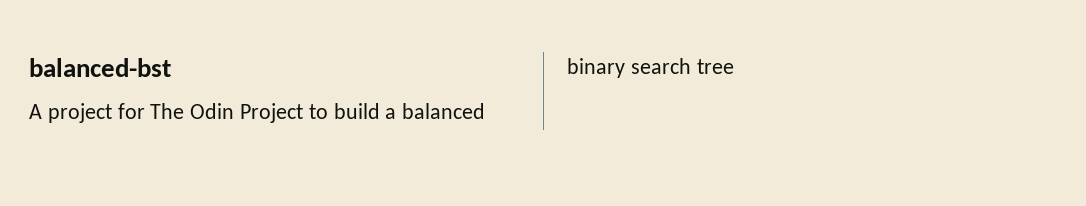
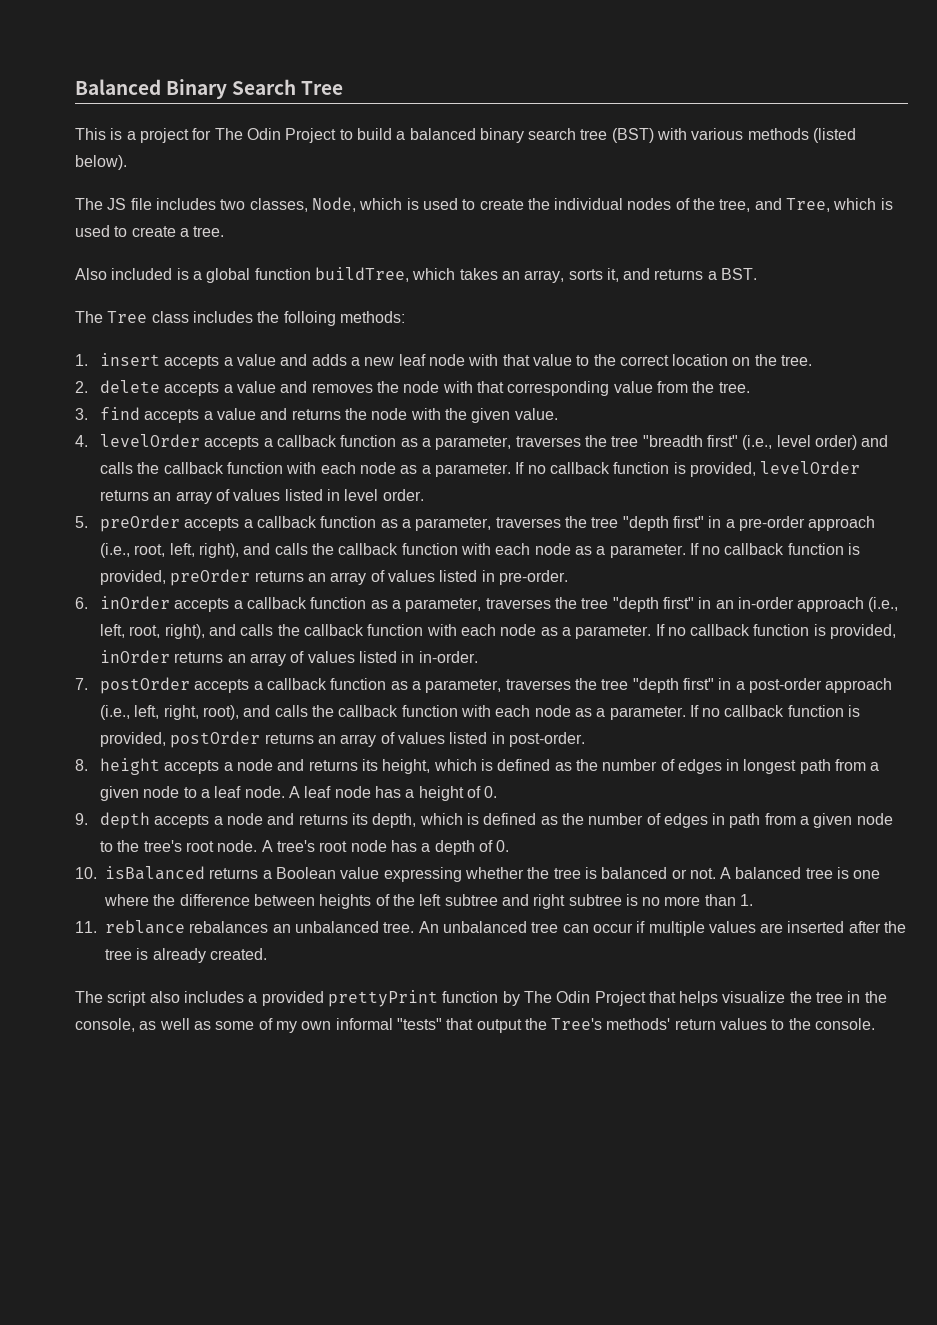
[29,58,171,77] [29,104,42,119] balanced-bst // A -> [75,79,344,99] [75,128,136,140] Balanced Binary Search Tree // This is a
(734, 66) none -> [611,128,857,143] [75,155,127,170] [75,197,893,212] [75,225,225,237] [75,267,758,283] [75,311,405,326] [75,353,813,369] [75,380,750,396] [75,407,558,423] [75,434,889,450] [100,461,861,477] [100,489,424,504] [75,515,876,532] [100,543,861,558] [100,569,568,586] [75,596,899,612] [100,624,897,639] [100,650,478,666] [75,677,893,694] [100,705,861,720] [100,731,585,748] [75,758,880,775] [100,786,498,801] [75,812,893,829] [100,840,510,855] [75,866,881,882] [104,894,754,909] [75,920,907,936] [105,948,267,963] [75,990,887,1007] [75,1018,876,1033] (BST) with various methods (listed below). // The JS file includes two classes, Node, which is used to create the individual nodes of the tree, and Tree, which is used to create a tree. // Also included is a global function buildTree, which takes an array, sorts it, and returns a BST. // The Tree class includes the folloing methods: // 1. insert accepts a value and adds a new leaf node with that value to the correct location on the tree. // 2. delete accepts a value and removes the node with that corresponding value from the tree. // 3. find accepts a value and returns the node with the given value. // 4. levelOrder accepts a callback function as a parameter, traverses the tree "breadth first" (i.e., level order) and calls the callback function with each node as a parameter. If no callback function is provided, levelOrder returns an array of values listed in level order. // 5. preOrder accepts a callback function as a parameter, traverses the tree "depth first" in a pre-order approach (i.e., root, left, right), and calls the callback function with each node as a parameter. If no callback function is provided, preOrder returns an array of values listed in pre-order. // 6. inOrder accepts a callback function as a parameter, traverses the tree "depth first" in an in-order approach (i.e., left, root, right), and calls the callback function with each node as a parameter. If no callback function is provided, inOrder returns an array of values listed in in-order. // 7. postOrder accepts a callback function as a parameter, traverses the tree "depth first" in a post-order approach (i.e., left, right, root), and calls the callback function with each node as a parameter. If no callback function is provided, postOrder returns an array of values listed in post-order. // 8. height accepts a node and returns its height, which is defined as the number of edges in longest path from a given node to a leaf node. A leaf node has a height of 0. // 9. depth accepts a node and returns its depth, which is defined as the number of edges in path from a given node to the tree's root node. A tree's root node has a depth of 0. // 10. isBalanced returns a Boolean value expressing whether the tree is balanced or not. A balanced tree is one where the difference between heights of the left subtree and right subtree is no more than 1. // 11. reblance rebalances an unbalanced tree. An unbalanced tree can occur if multiple values are inserted after the tree is already created. // The script also includes a provided prettyPrint function by The Odin Project that helps visualize the tree in the console, as well as some of my own informal "tests" that output the Tree's methods' return values to the console.

